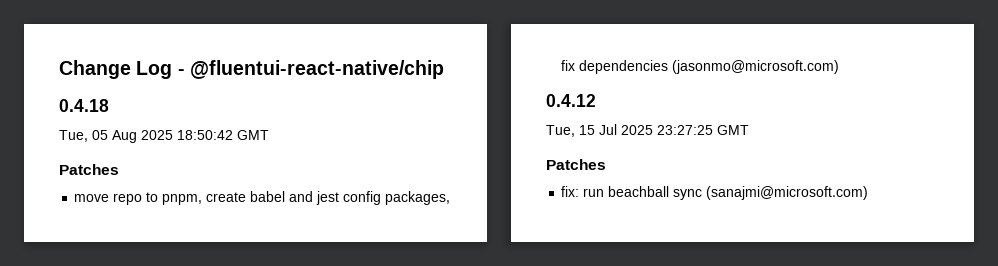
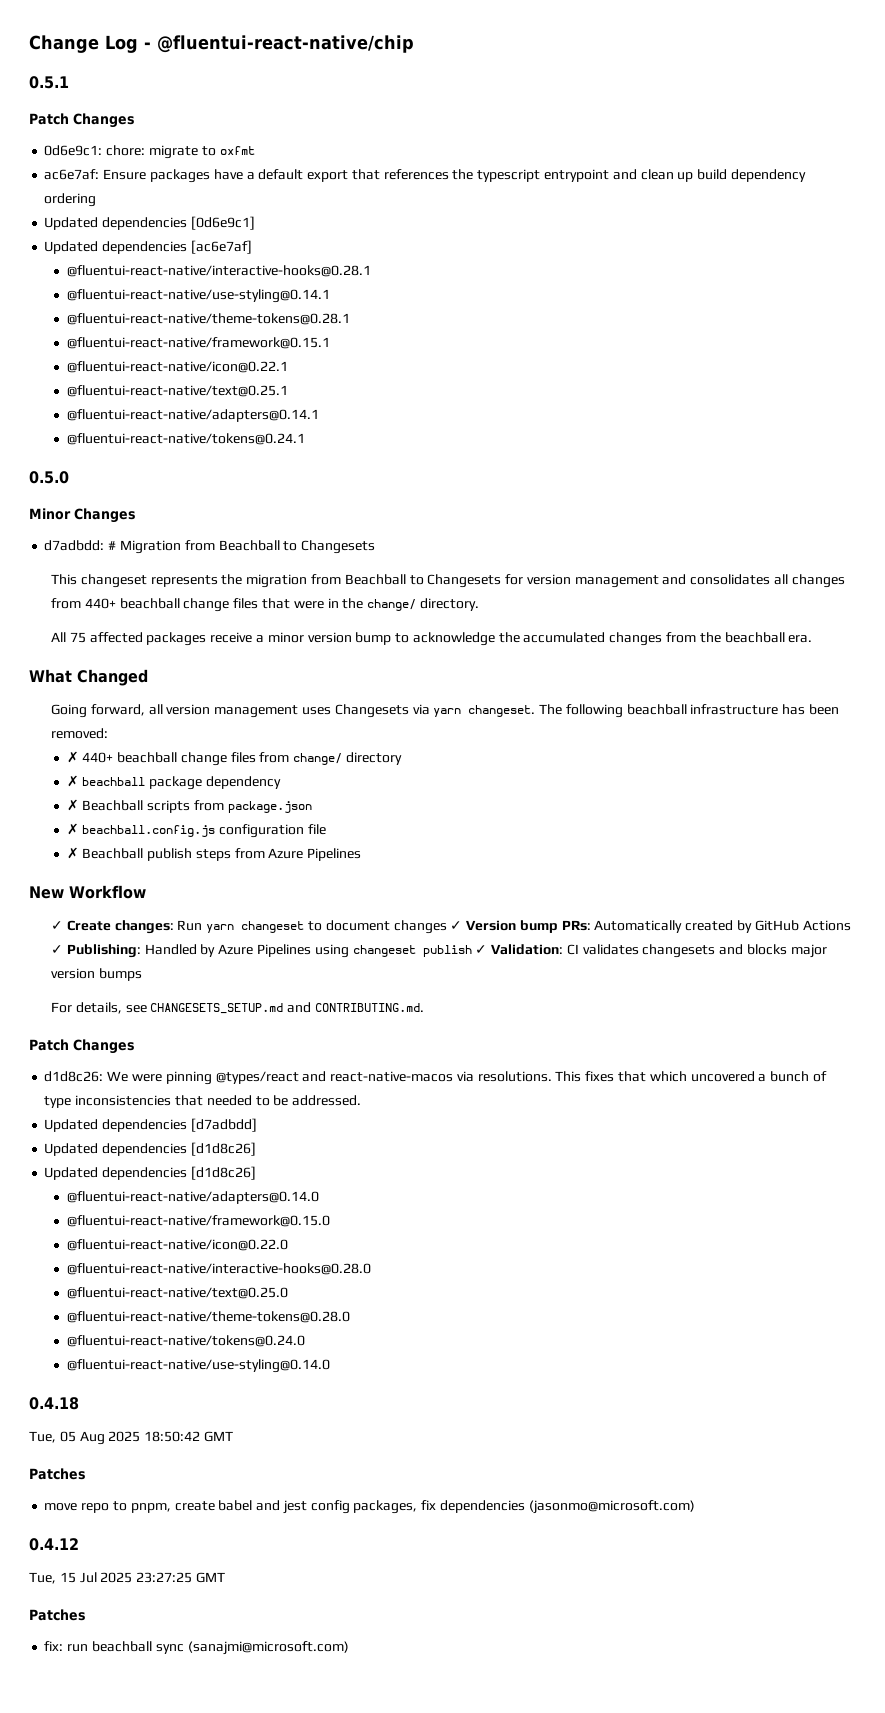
(444, 69) none -> [29,76,69,89] [29,113,135,128] [44,145,255,159] [44,169,806,183] [44,193,97,207] [44,216,255,230] [44,240,252,254] [66,265,371,277] [66,289,330,303] [66,313,350,325] [66,337,330,349] [66,361,288,373] [66,385,288,397] [66,409,319,422] [66,433,305,445] [29,471,69,484] [29,508,136,523] [44,540,376,554] [51,574,845,588] [51,598,479,612] [51,632,813,646] [29,669,148,686] [51,704,840,718] [51,728,109,739] [66,751,402,766] [66,775,281,790] [66,799,312,813] [66,823,326,838] [66,847,362,861] [29,885,146,899] [51,920,851,934] [51,944,827,958] [51,968,142,981] [51,1002,425,1014] [29,1039,135,1054] [44,1071,827,1085] [44,1095,362,1108] [44,1118,257,1132] [44,1142,256,1156] [44,1166,256,1180] [66,1191,319,1204] [66,1215,330,1227] [66,1239,288,1251] [66,1263,371,1275] [66,1287,288,1299] [66,1311,350,1323] [66,1335,305,1347] [66,1359,330,1373] // 0.5.1 // Patch Changes // 0d6e9c1: chore: migrate to oxfmt // ac6e7af: Ensure packages have a default export that references the typescript entrypoint and clean up build dependency ordering // Updated dependencies [0d6e9c1] // Updated dependencies [ac6e7af] // @fluentui-react-native/interactive-hooks@0.28.1 // @fluentui-react-native/use-styling@0.14.1 // @fluentui-react-native/theme-tokens@0.28.1 // @fluentui-react-native/framework@0.15.1 // @fluentui-react-native/icon@0.22.1 // @fluentui-react-native/text@0.25.1 // @fluentui-react-native/adapters@0.14.1 // @fluentui-react-native/tokens@0.24.1 // 0.5.0 // Minor Changes // d7adbdd: # Migration from Beachball to Changesets // This changeset represents the migration from Beachball to Changesets for version management and consolidates all changes from 440+ beachball change files that were in the change/ directory. // All 75 affected packages receive a minor version bump to acknowledge the accumulated changes from the beachball era. // What Changed // Going forward, all version management uses Changesets via yarn changeset. The following beachball infrastructure has been removed: // ✗ 440+ beachball change files from change/ directory // ✗ beachball package dependency // ✗ Beachball scripts from package.json // ✗ beachball.config.js configuration file // ✗ Beachball publish steps from Azure Pipelines // New Workflow // ✓ Create changes: Run yarn changeset to document changes ✓ Version bump PRs: Automatically created by GitHub Actions ✓ Publishing: Handled by Azure Pipelines using changeset publish ✓ Validation: CI validates changesets and blocks major version bumps // For details, see CHANGESETS_SETUP.md and CONTRIBUTING.md. // Patch Changes // d1d8c26: We were pinning @types/react and react-native-macos via resolutions. This fixes that which uncovered a bunch of type inconsistencies that needed to be addressed. // Updated dependencies [d7adbdd] // Updated dependencies [d1d8c26] // Updated dependencies [d1d8c26] // @fluentui-react-native/adapters@0.14.0 // @fluentui-react-native/framework@0.15.0 // @fluentui-react-native/icon@0.22.0 // @fluentui-react-native/interactive-hooks@0.28.0 // @fluentui-react-native/text@0.25.0 // @fluentui-react-native/theme-tokens@0.28.0 // @fluentui-react-native/tokens@0.24.0 // @fluentui-react-native/use-styling@0.14.0

